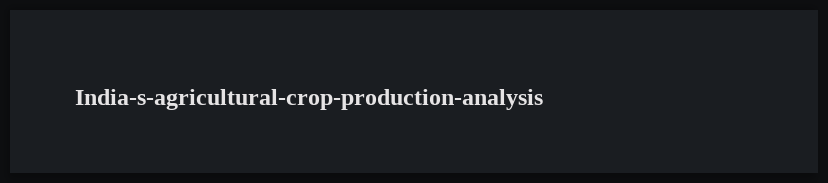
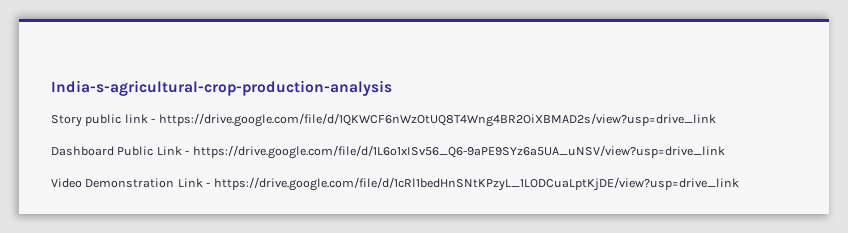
(543, 99) none -> [51,113,716,127] [51,145,725,159] [51,177,739,191] // Story public link - https://drive.google.com/file/d/1QKWCF6nWzOtUQ8T4Wng4BR2OiXBMAD2s/view?usp=drive_link // Dashboard Public Link - https://drive.google.com/file/d/1L6o1xISv56_Q6-9aPE9SYz6a5UA_uNSV/view?usp=drive_link // Video Demonstration Link - https://drive.google.com/file/d/1cRl1bedHnSNtKPzyL_1LODCuaLptKjDE/view?usp=drive_link

